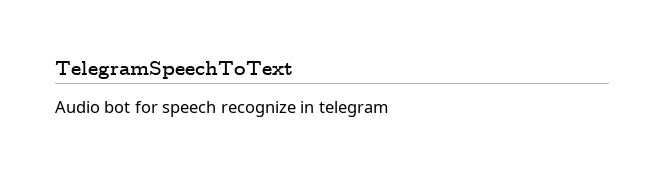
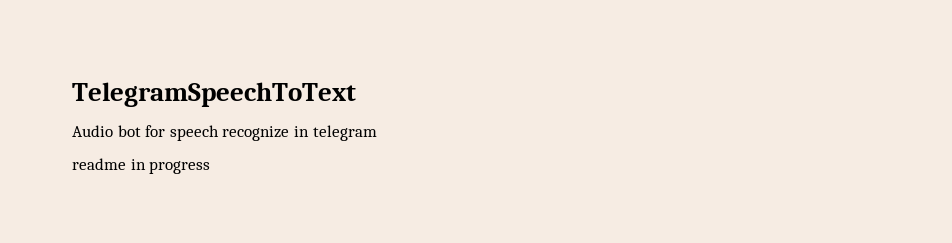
(388, 109) none -> [72,158,211,174] // readme in progress

